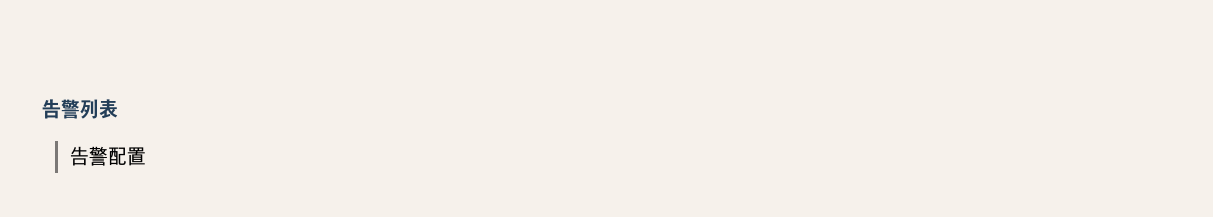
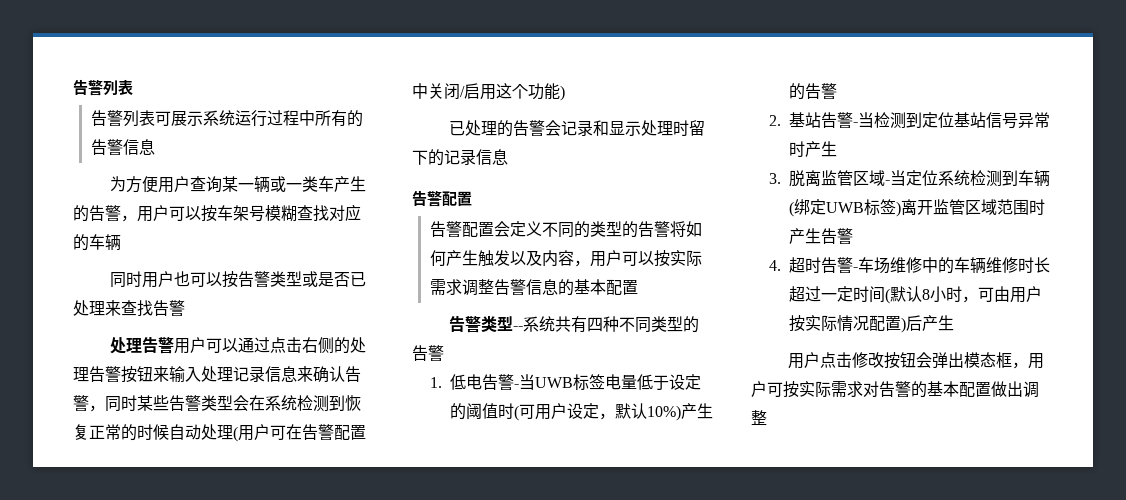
[107,147,146,166] 配置 -> [122,110,363,127] [90,139,155,156] [110,176,367,193] [73,204,361,222] [73,234,121,251] [110,271,367,288] [73,300,185,317] [110,336,367,354] [73,366,361,383] [73,395,361,412] [73,424,366,442] [412,83,565,101] [449,120,706,137] [412,149,508,166] [412,190,472,207] [429,221,702,238] [429,250,702,267] [429,279,638,296] [449,315,700,333] [412,345,444,362] [429,374,701,391] [449,403,713,421] [788,83,837,100] [768,112,1050,129] [788,141,837,157] [768,170,1050,187] [788,199,1045,217] [788,228,853,245] [768,257,1050,274] [788,286,1042,304] [788,315,954,333] [788,352,1045,369] [751,381,1039,398] [751,410,767,426] 列表可展示系统运行过程中所有的告警信息 // 为方便用户查询某一辆或一类车产生的告警，用户可以按车架号模糊查找对应的车辆 // 同时用户也可以按告警类型或是否已处理来查找告警 // 处理告警用户可以通过点击右侧的处理告警按钮来输入处理记录信息来确认告警，同时某些告警类型会在系统检测到恢复正常的时候自动处理(用户可在告警配置中关闭/启用这个功能) // 已处理的告警会记录和显示处理时留下的记录信息 // 告警配置 // 告警配置会定义不同的类型的告警将如何产生触发以及内容，用户可以按实际需求调整告警信息的基本配置 // 告警类型--系统共有四种不同类型的告警 // 1.低电告警-当UWB标签电量低于设定的阈值时(可用户设定，默认10%)产生的告警 // 2.基站告警-当检测到定位基站信号异常时产生 // 3.脱离监管区域-当定位系统检测到车辆(绑定UWB标签)离开监管区域范围时产生告警 // 4.超时告警-车场维修中的车辆维修时长超过一定时间(默认8小时，可由用户按实际情况配置)后产生 // 用户点击修改按钮会弹出模态框，用户可按实际需求对告警的基本配置做出调整

